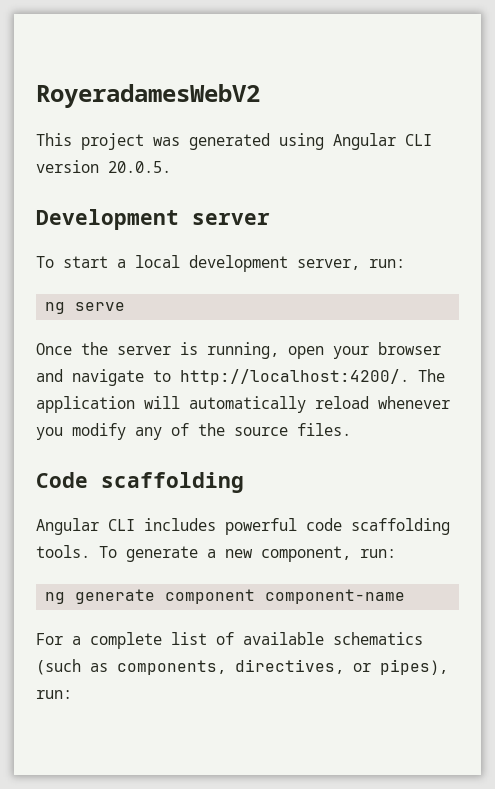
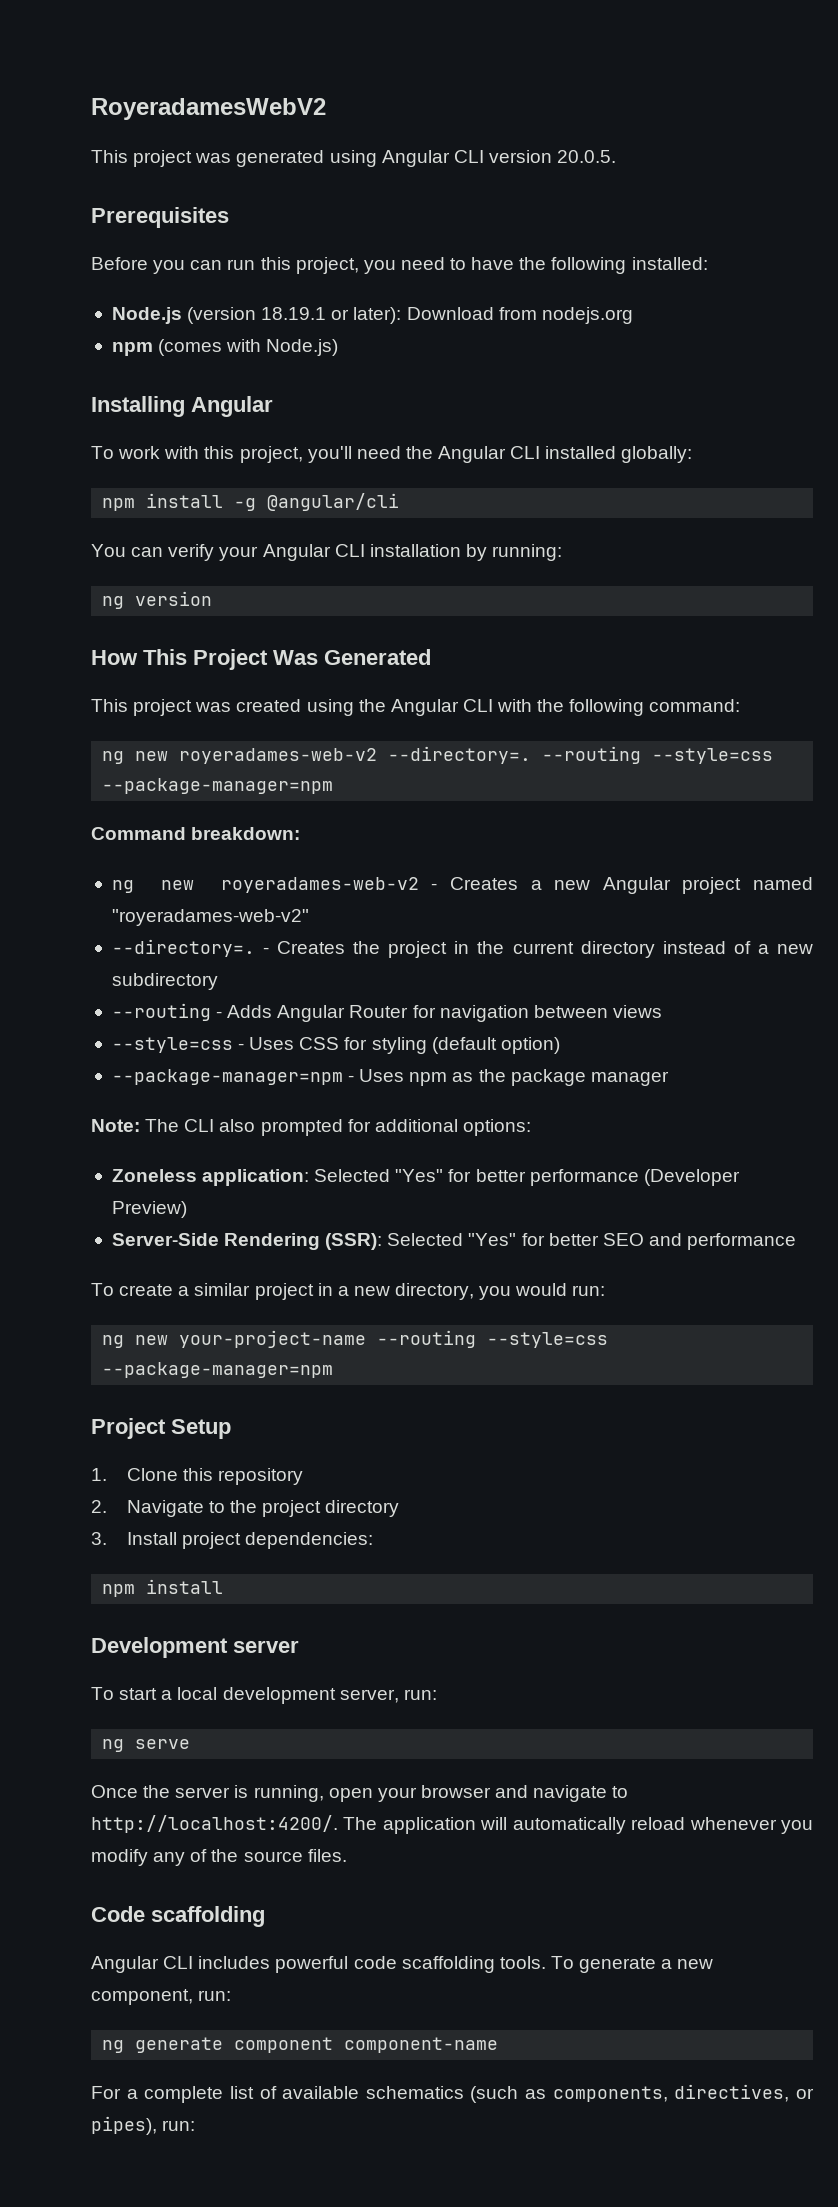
(171, 167) none -> [91,207,229,228] [91,257,708,274] [111,307,633,324] [111,339,339,356] [91,396,273,417] [91,446,693,463] [102,493,400,511] [91,544,563,561] [102,591,213,609] [91,649,431,670] [91,699,741,716] [102,746,774,764] [102,778,334,794] [91,827,301,840] [111,877,814,894] [111,909,309,926] [111,939,814,958] [111,973,218,990] [111,1003,662,1022] [111,1037,560,1054] [111,1069,669,1086] [91,1119,531,1136] [111,1169,740,1186] [111,1201,187,1218] [111,1233,797,1250] [91,1283,606,1300] [102,1330,609,1348] [102,1362,334,1378] [91,1418,231,1439] [91,1468,303,1485] [91,1500,400,1517] [91,1532,373,1549] [102,1579,224,1597] // Prerequisites // Before you can run this project, you need to have the following installed: // Node.js (version 18.19.1 or later): Download from nodejs.org // npm (comes with Node.js) // Installing Angular // To work with this project, you'll need the Angular CLI installed globally: // npm install -g @angular/cli // You can verify your Angular CLI installation by running: // ng version // How This Project Was Generated // This project was created using the Angular CLI with the following command: // ng new royeradames-web-v2 --directory=. --routing --style=css --package-manager=npm // Command breakdown: // ng new royeradames-web-v2 - Creates a new Angular project named "royeradames-web-v2" // --directory=. - Creates the project in the current directory instead of a new subdirectory // --routing - Adds Angular Router for navigation between views // --style=css - Uses CSS for styling (default option) // --package-manager=npm - Uses npm as the package manager // Note: The CLI also prompted for additional options: // Zoneless application: Selected "Yes" for better performance (Developer Preview) // Server-Side Rendering (SSR): Selected "Yes" for better SEO and performance // To create a similar project in a new directory, you would run: // ng new your-project-name --routing --style=css --package-manager=npm // Project Setup // 1. Clone this repository // 2. Navigate to the project directory // 3. Install project dependencies: // npm install

